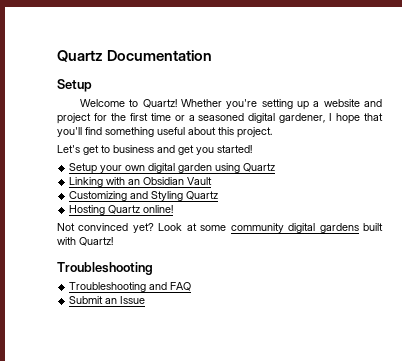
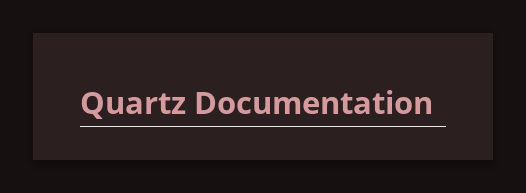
[57,79,92,92] [79,99,382,110] [57,113,384,124] [57,127,272,138] [57,145,252,155] [69,163,276,174] [69,177,213,187] [69,191,219,201] [69,205,174,215] [57,223,384,233] [57,237,113,246] [57,262,153,275] [69,282,192,292] [69,296,146,304] // Setup // Welcome to Quartz! Whether you're setting up a website and project for the first time or a seasoned digital gardener, I hope that you'll find something useful about this project. // Let's get to business and get you started! // Setup your own digital garden using Quartz // Linking with an Obsidian Vault // Customizing and Styling Quartz // Hosting Quartz online! // Not convinced yet? Look at some community digital gardens built with Quartz! // Troubleshooting // Troubleshooting and FAQ // Submit an Issue -> (434, 102) none

